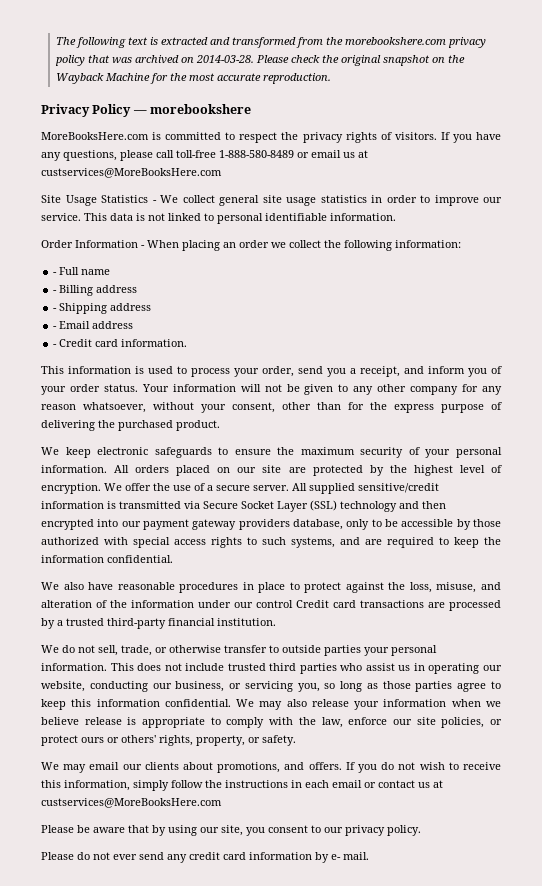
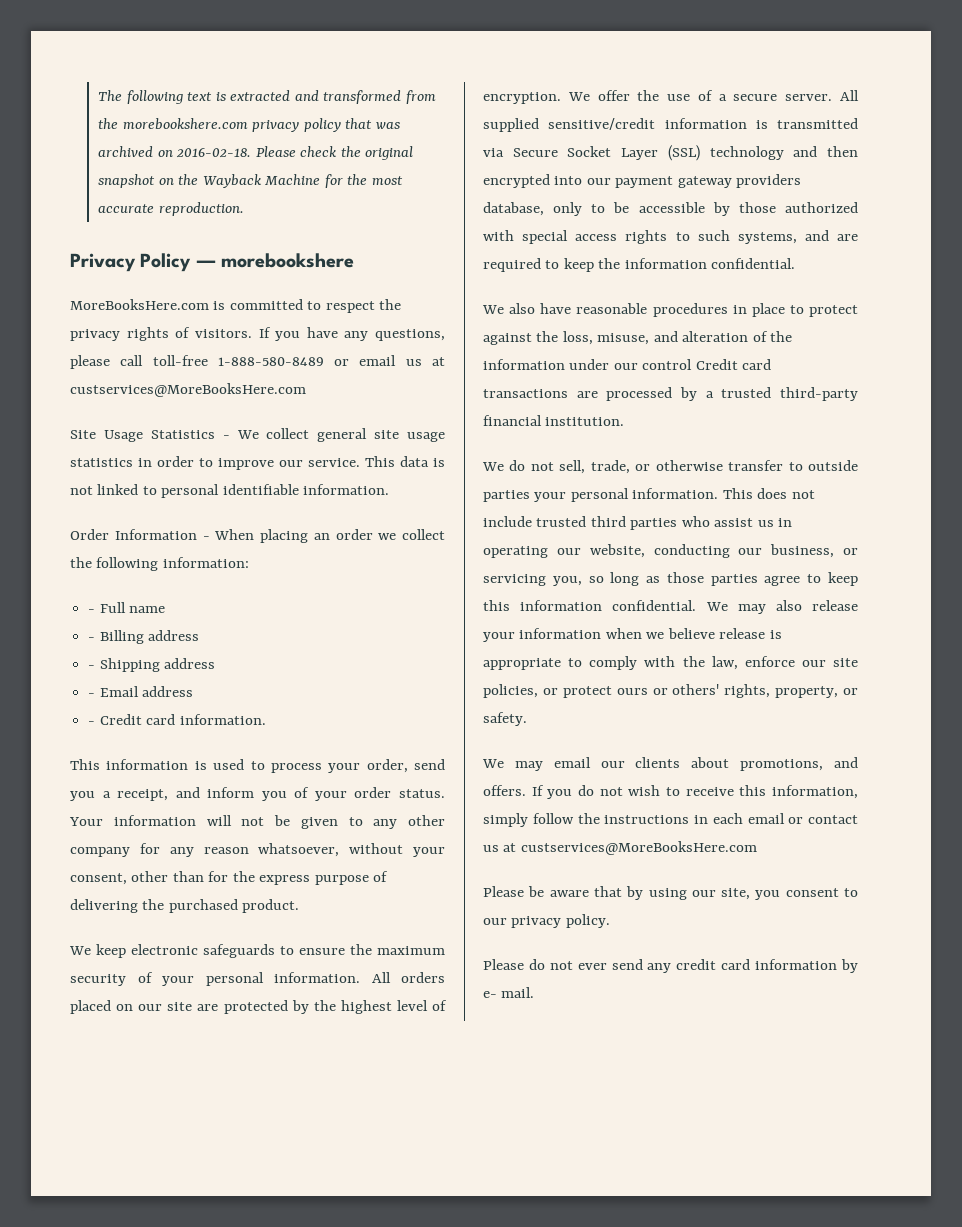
[195,55,254,63] 2014-03-28. -> [176,148,252,158] 2016-02-18.

